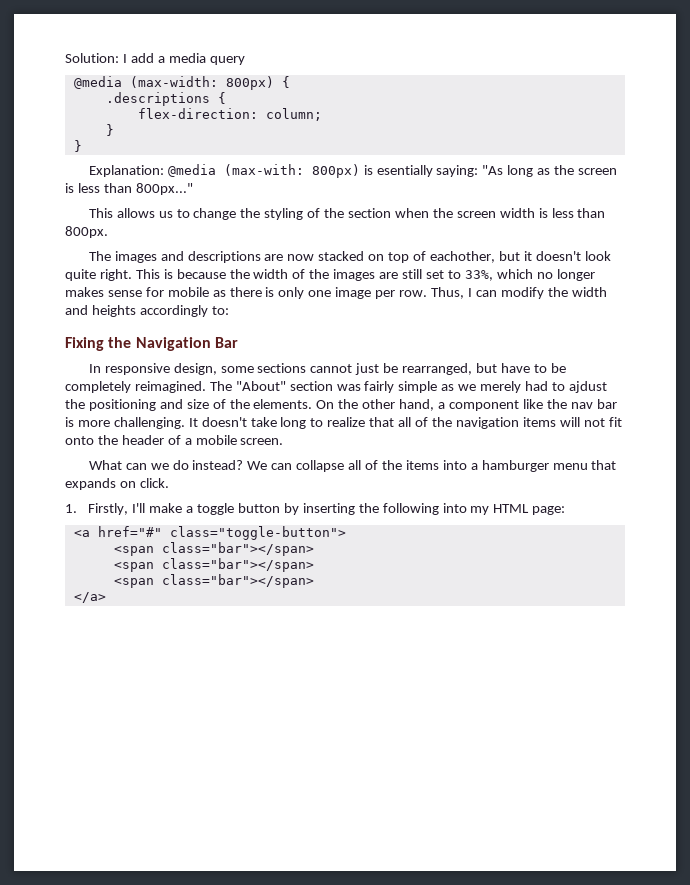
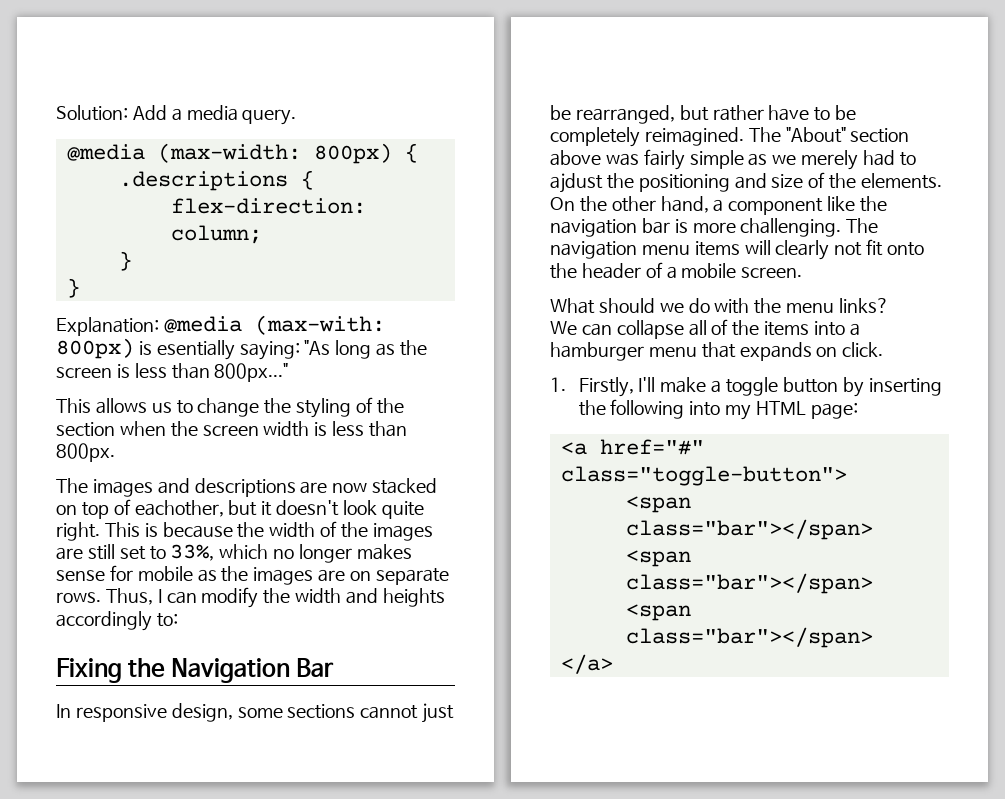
[122,53,154,63] I add -> [132,105,167,120] Add
[209,56,245,65] query -> [242,109,297,125] query.
[229,287,428,299] there is only one image per row. -> [221,566,449,585] [56,592,101,603] the images are on separate rows.
(498, 368) none -> [712,105,764,121] rather
(333, 386) none -> [550,150,601,166] above
[570,402,593,409] nav -> [550,219,637,237] navigation
[188,417,519,429] It doesn't take long to realize that all of the navigation -> [846,218,879,233] [550,241,690,259] The navigation menu
(580, 422) none -> [775,240,830,260] clearly
[125,463,147,470] can -> [598,298,655,313] should
[192,460,244,470] instead? -> [714,298,890,314] with the menu links? //

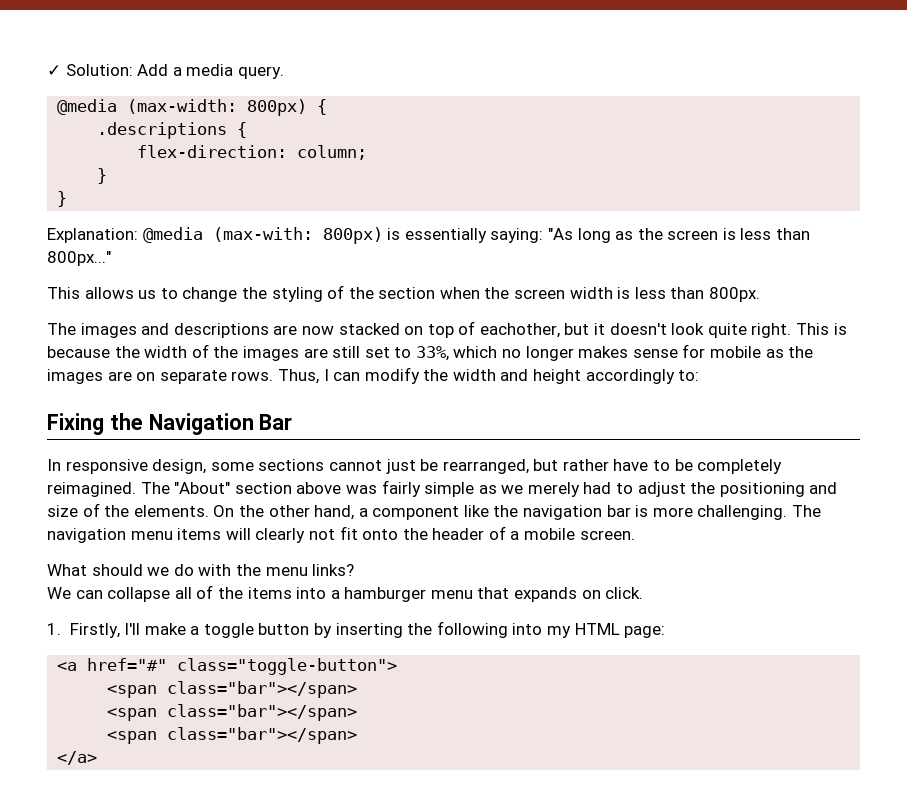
(56, 113) none -> [47,65,61,76] ✓
[156,340,235,360] esentially -> [404,228,487,243] essentially
[382,588,445,607] heights -> [533,369,582,384] height
[550,173,603,193] ajdust -> [637,482,686,497] adjust

